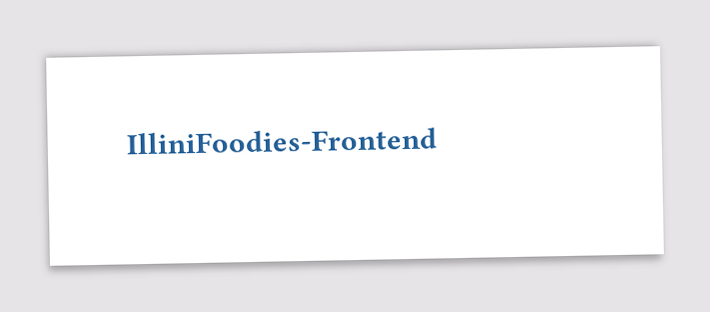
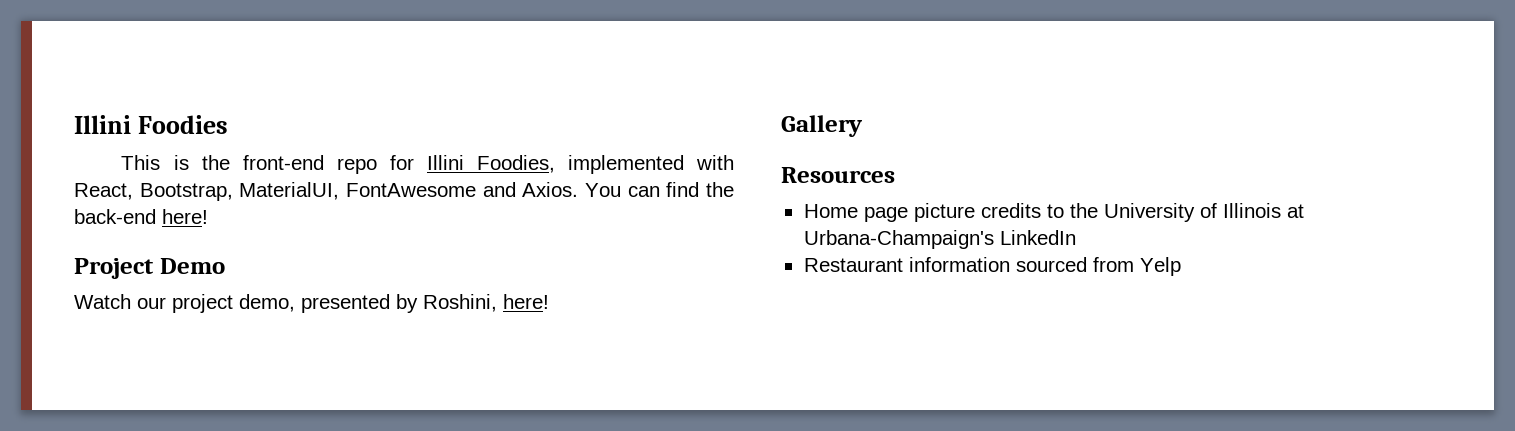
[126,127,437,155] IlliniFoodies-Frontend -> [74,115,229,134] [121,155,734,174] [74,182,734,201] [74,209,208,224] [74,258,225,279] [74,294,549,313] [781,115,863,137] [781,167,895,183] [803,203,1304,222] [803,230,1076,249] [803,257,1181,276] Illini Foodies // This is the front-end repo for Illini Foodies, implemented with React, Bootstrap, MaterialUI, FontAwesome and Axios. You can find the back-end here! // Project Demo // Watch our project demo, presented by Roshini, here! // Gallery // Resources // Home page picture credits to the University of Illinois at Urbana-Champaign's LinkedIn // Restaurant information sourced from Yelp

